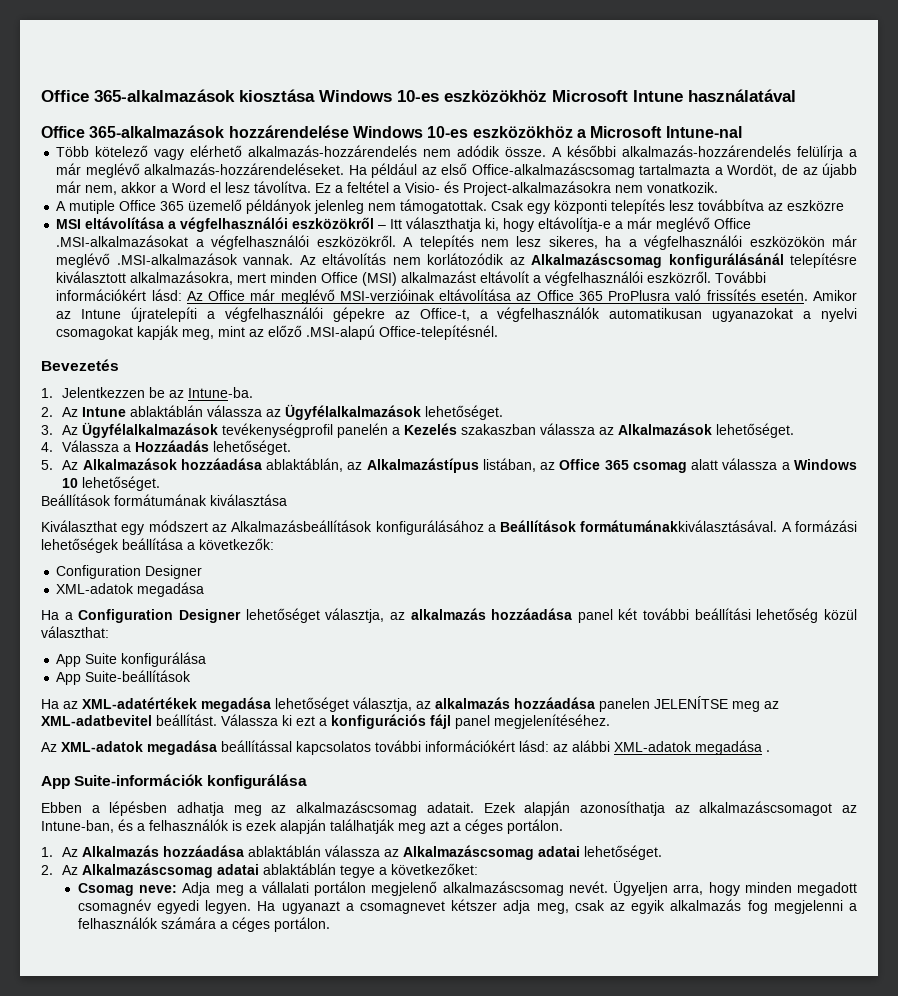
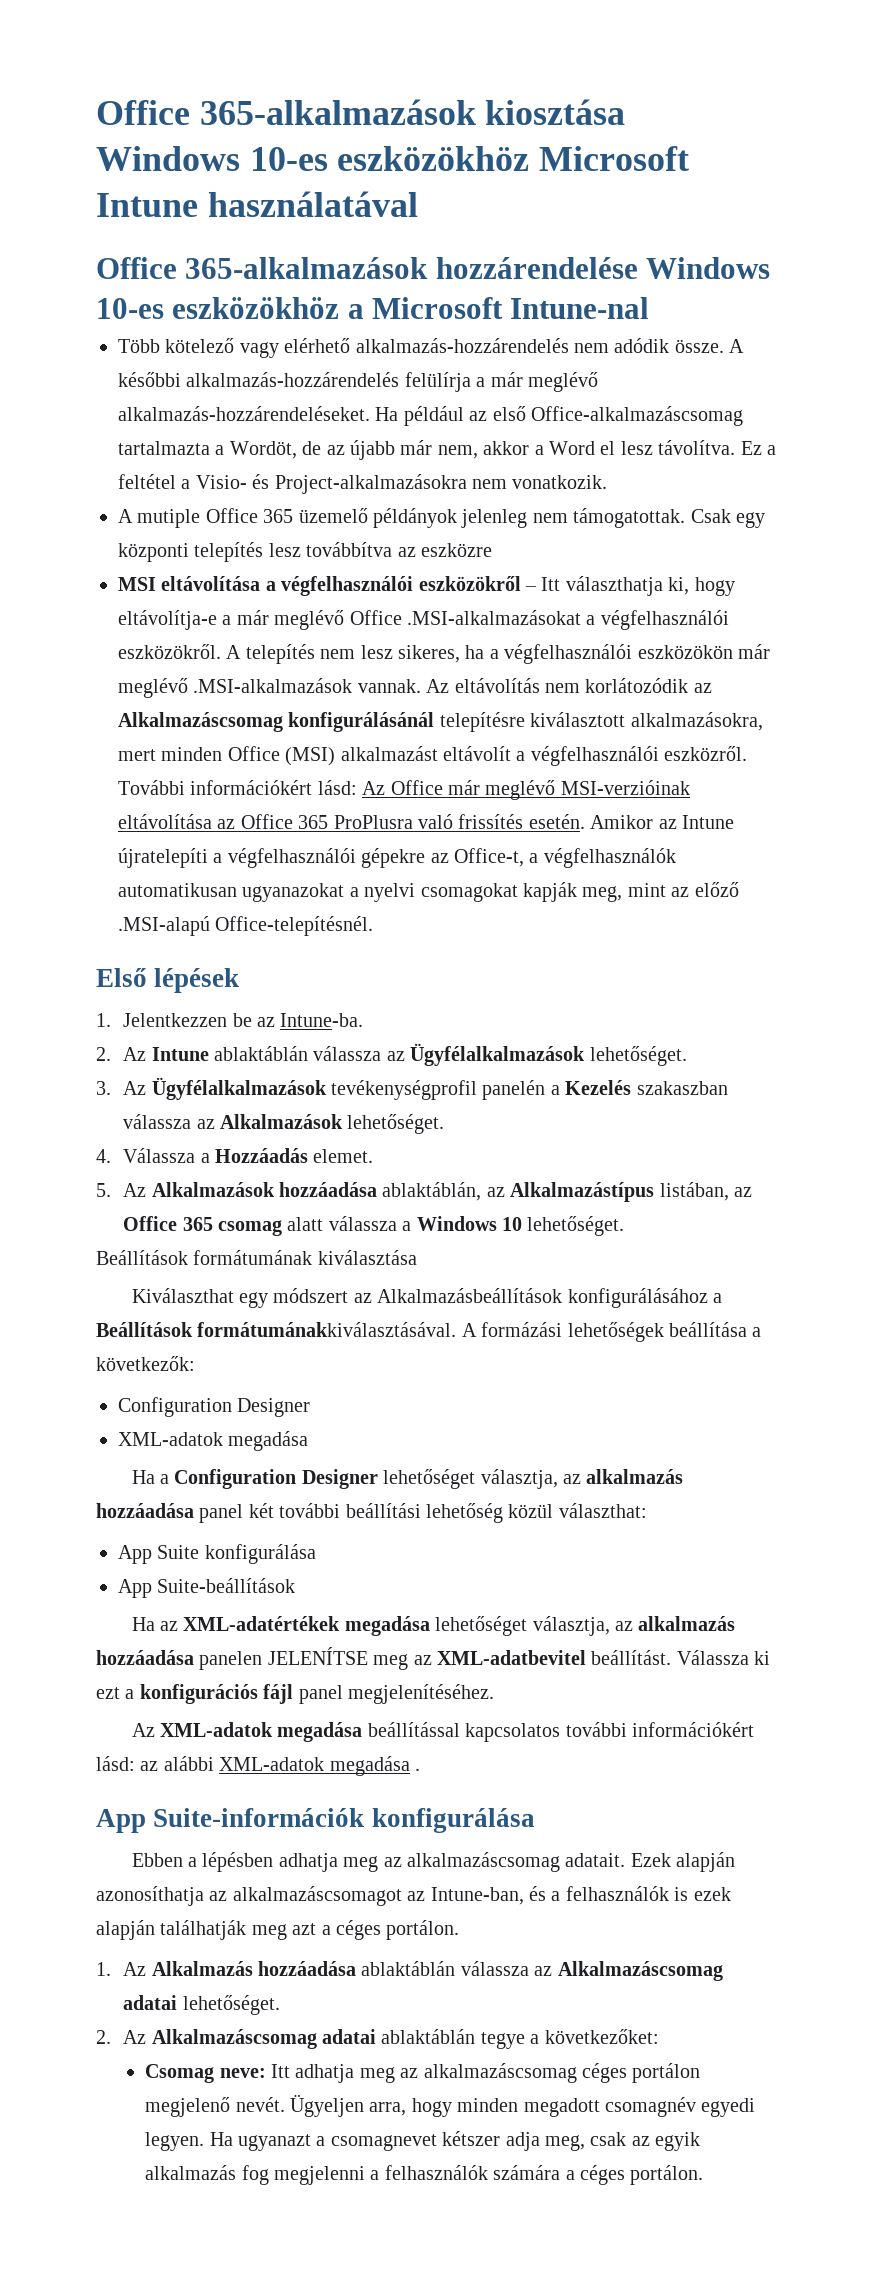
[41,359,119,371] Bevezetés -> [96,968,240,993] Első lépések
[213,440,292,455] lehetőséget. -> [313,1149,374,1163] elemet.
[182,881,309,896] Adja meg a vállalati -> [270,2063,627,2083] Itt adhatja meg az alkalmazáscsomag céges
[442,881,564,896] alkalmazáscsomag -> (231, 2107) none

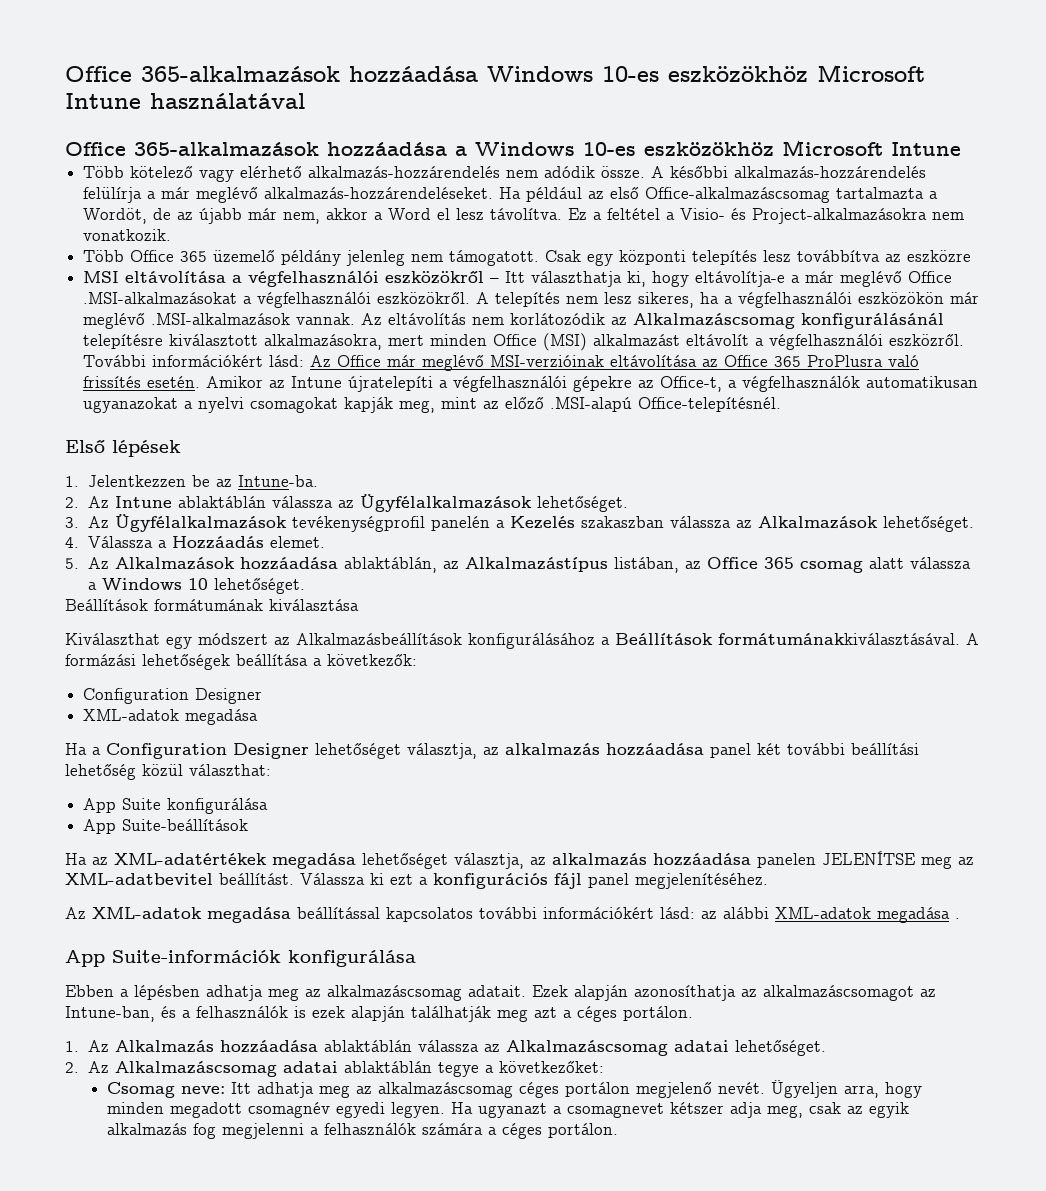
[96,99,626,125] Office 365-alkalmazások kiosztása -> [65,66,478,82] Office 365-alkalmazások hozzáadása
[435,257,771,279] [96,297,650,319] hozzárendelése Windows 10-es eszközökhöz a Microsoft Intune-nal -> [327,140,961,156] hozzáadása a Windows 10-es eszközökhöz Microsoft Intune
[118,509,201,528] A mutiple -> [83,250,125,262] Több
[373,508,457,528] példányok -> [281,250,342,266] példány
[573,508,686,528] támogatottak. -> [449,250,540,266] támogatott.

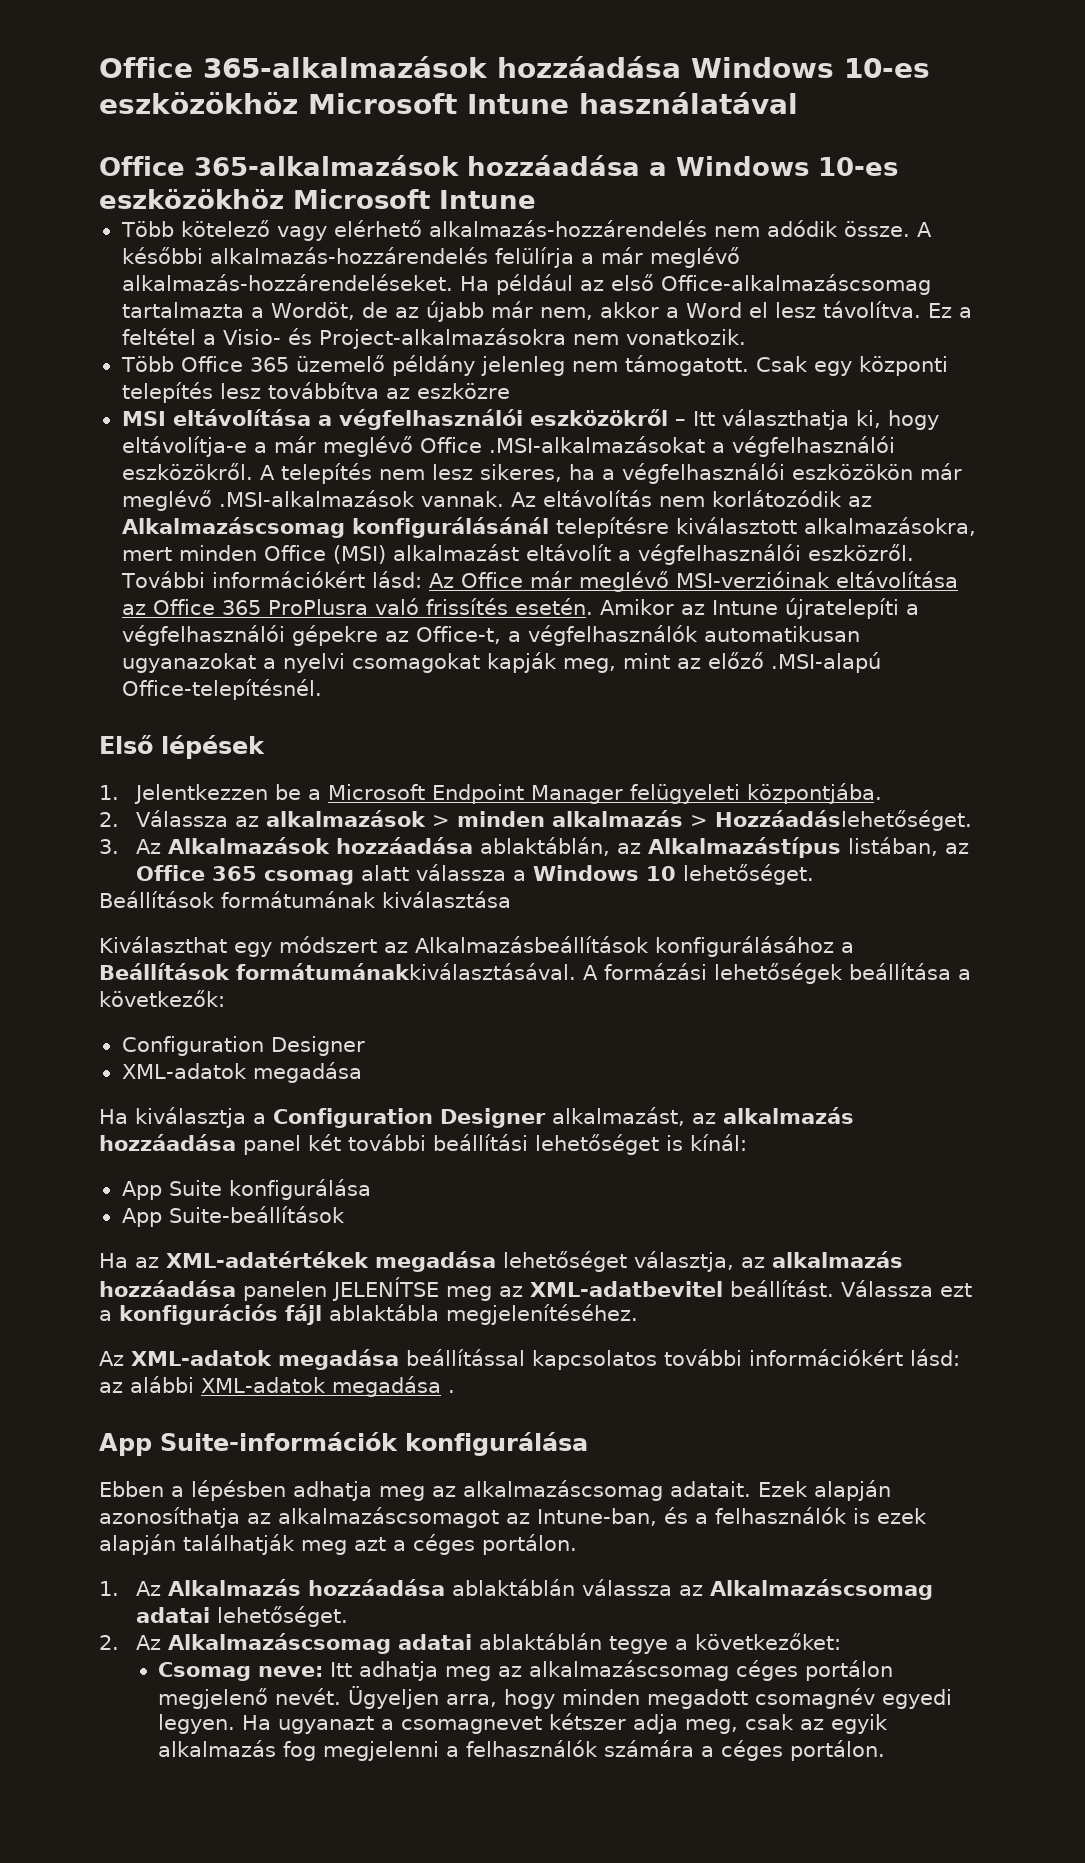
[216,475,319,487] [65,494,629,512] [65,514,975,532] [65,536,326,549] [65,558,79,569] az Intune-ba. // 2. Az Intune ablaktáblán válassza az Ügyfélalkalmazások lehetőséget. // 3. Az Ügyfélalkalmazások tevékenységprofil panelén a Kezelés szakaszban válassza az Alkalmazások lehetőséget. // 4. Válassza a Hozzáadás elemet. // 5. -> [307,783,882,804] [99,810,972,831] [99,839,119,854] a Microsoft Endpoint Manager felügyeleti központjába. // 2. Válassza az alkalmazások > minden alkalmazás > Hozzáadáslehetőséget. // 3.
(87, 749) none -> [135,1107,246,1128] kiválasztja
[315,743,477,759] lehetőséget választja, -> [552,1107,685,1126] alkalmazást,
[65,764,271,780] lehetőség közül választhat: -> [534,1134,747,1155] lehetőséget is kínál:
[370,873,384,885] ki -> (933, 1288) none
[588,873,629,888] panel -> [329,1304,439,1321] ablaktábla

